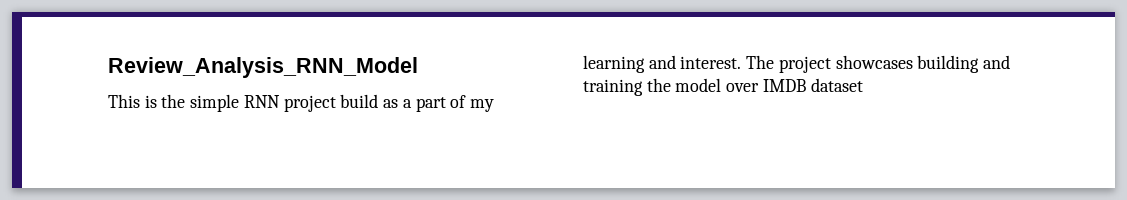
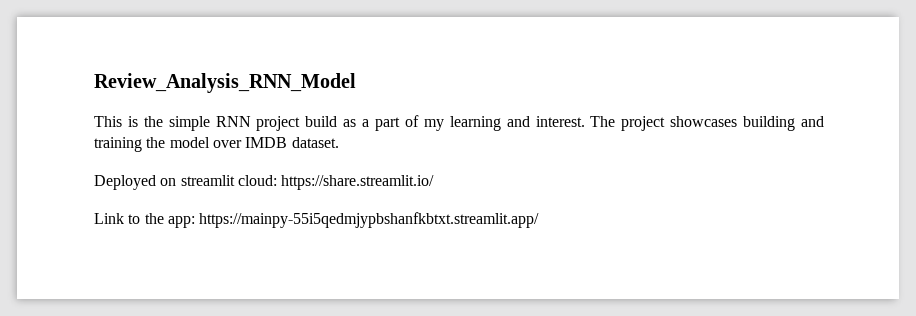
[810,78,863,92] dataset -> [291,137,339,148] [94,175,435,190] [94,212,540,228] dataset. // Deployed on streamlit cloud: https://share.streamlit.io/ // Link to the app: https://mainpy-55i5qedmjypbshanfkbtxt.streamlit.app/

